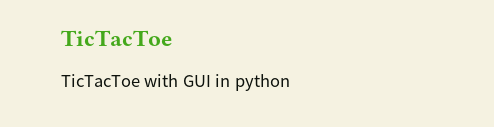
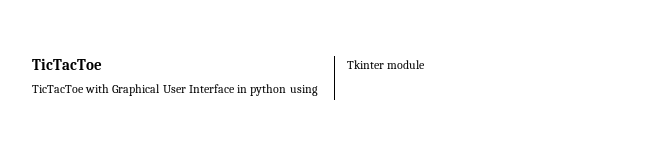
[182,74,290,91] GUI in python -> [112,84,318,96] [347,60,426,69] Graphical User Interface in python using Tkinter module

